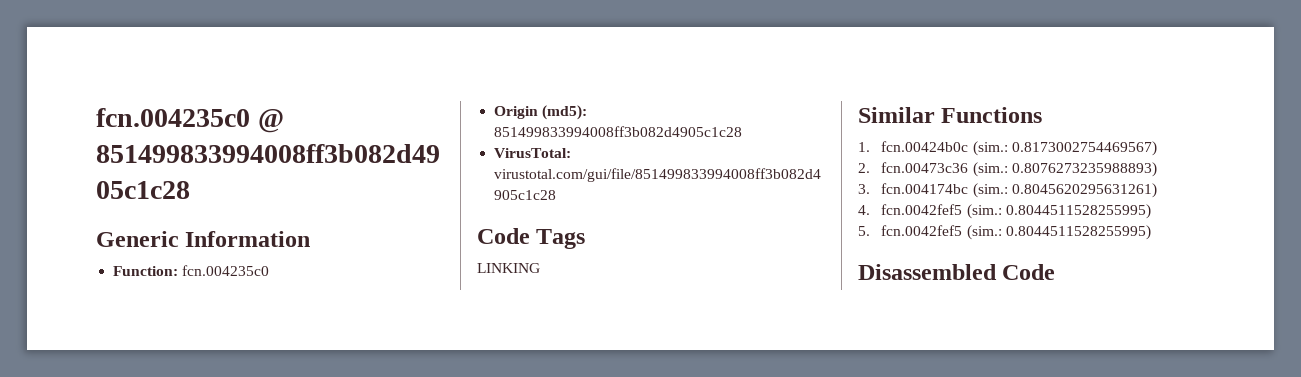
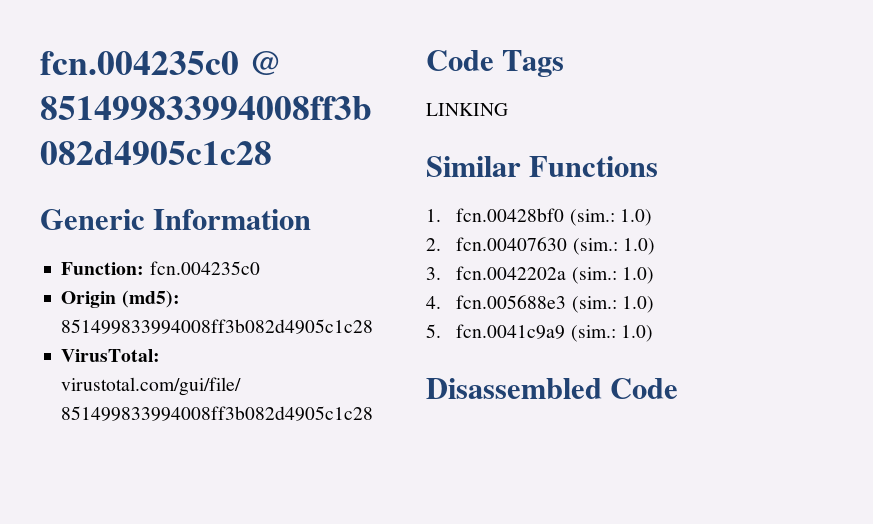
[881,141,1157,156] [858,162,1157,177] [858,183,1157,198] [858,204,1151,219] [858,225,1151,240] fcn.00424b0c (sim.: 0.8173002754469567) // 2. fcn.00473c36 (sim.: 0.8076273235988893) // 3. fcn.004174bc (sim.: 0.8045620295631261) // 4. fcn.0042fef5 (sim.: 0.8044511528255995) // 5. fcn.0042fef5 (sim.: 0.8044511528255995) -> [456,208,652,226] [426,237,655,255] [426,266,654,284] [426,295,654,313] [426,324,653,342] fcn.00428bf0 (sim.: 1.0) // 2. fcn.00407630 (sim.: 1.0) // 3. fcn.0042202a (sim.: 1.0) // 4. fcn.005688e3 (sim.: 1.0) // 5. fcn.0041c9a9 (sim.: 1.0)

